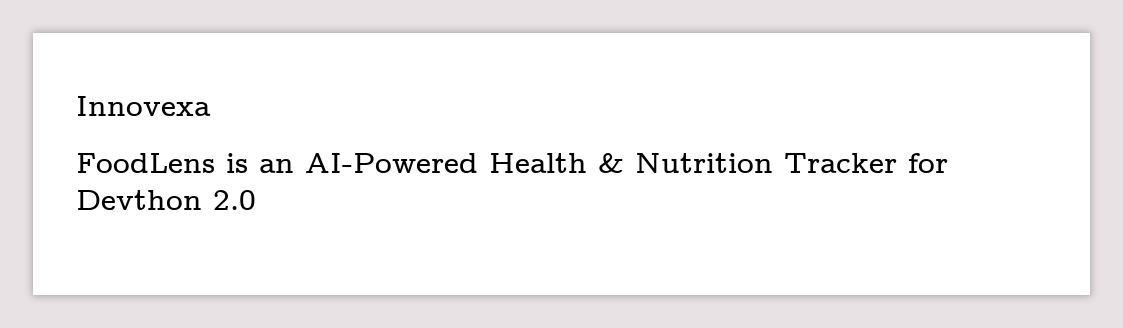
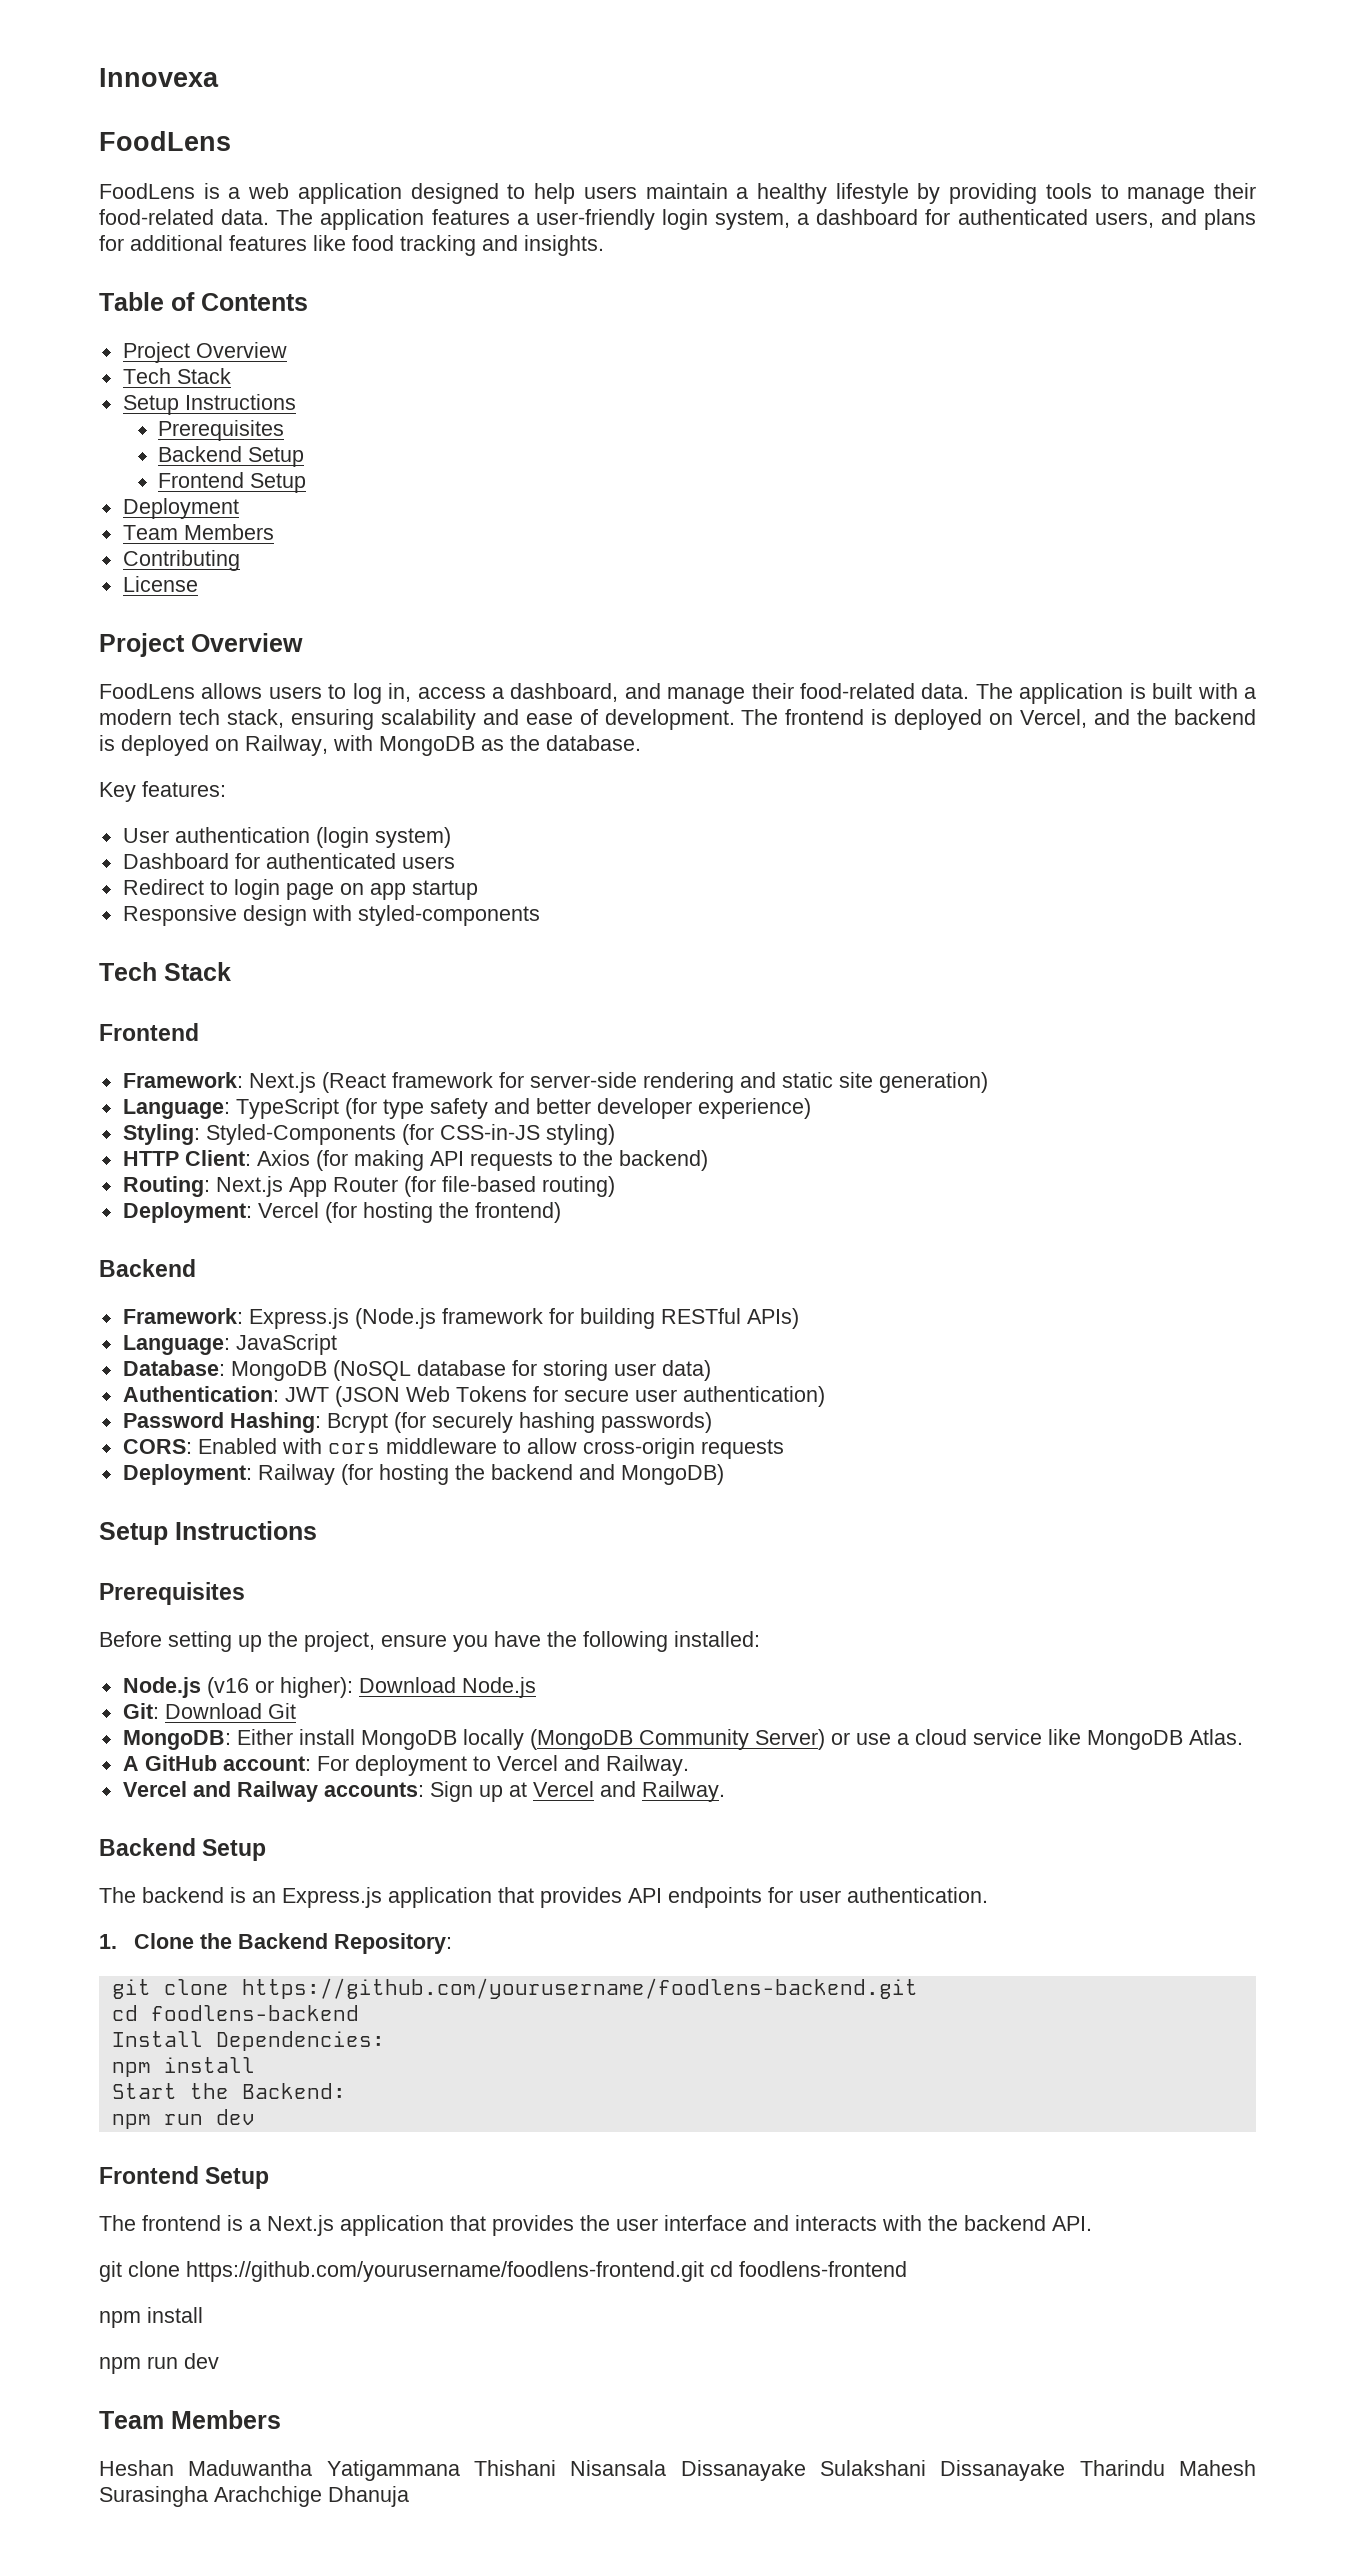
[226,153,948,173] [76,190,256,210] is an AI-Powered Health & Nutrition Tracker for Devthon 2.0 -> [99,183,1256,204] [99,209,1256,230] [99,235,604,256] [99,292,308,311] [122,342,287,363] [122,368,231,384] [122,394,296,415] [158,420,285,441] [158,446,305,467] [158,472,307,493] [122,498,239,519] [122,524,274,540] [122,550,240,571] [122,576,198,592] [99,633,303,657] [99,683,1257,704] [99,709,1257,730] [99,735,641,756] [99,781,226,802] [122,827,451,848] [122,853,455,869] [122,879,478,900] [122,905,540,926] [99,962,231,981] [99,1023,199,1041] [122,1072,988,1093] [122,1098,811,1119] [122,1124,615,1145] [122,1150,708,1171] [122,1176,615,1197] [122,1202,561,1223] [99,1259,196,1277] [122,1308,799,1329] [122,1334,337,1355] [122,1360,711,1381] [122,1386,825,1407] [122,1412,712,1433] [122,1438,784,1459] [122,1464,724,1485] [99,1521,317,1545] [99,1582,245,1605] [99,1631,760,1652] [122,1677,536,1698] [122,1703,296,1719] [122,1729,1243,1750] [122,1755,689,1776] [122,1781,725,1802] [99,1838,267,1861] [99,1887,988,1908] [99,1933,453,1954] [111,1978,918,1999] [111,2005,359,2021] [111,2031,385,2051] [111,2057,255,2077] [111,2083,346,2099] [111,2109,255,2129] [99,2166,270,2189] [99,2215,1092,2236] [99,2261,907,2282] [99,2307,203,2328] [99,2353,219,2374] [99,2410,281,2429] [99,2460,1256,2481] [99,2486,409,2507] // FoodLens is a web application designed to help users maintain a healthy lifestyle by providing tools to manage their food-related data. The application features a user-friendly login system, a dashboard for authenticated users, and plans for additional features like food tracking and insights. // Table of Contents // Project Overview // Tech Stack // Setup Instructions // Prerequisites // Backend Setup // Frontend Setup // Deployment // Team Members // Contributing // License // Project Overview // FoodLens allows users to log in, access a dashboard, and manage their food-related data. The application is built with a modern tech stack, ensuring scalability and ease of development. The frontend is deployed on Vercel, and the backend is deployed on Railway, with MongoDB as the database. // Key features: // User authentication (login system) // Dashboard for authenticated users // Redirect to login page on app startup // Responsive design with styled-components // Tech Stack // Frontend // Framework: Next.js (React framework for server-side rendering and static site generation) // Language: TypeScript (for type safety and better developer experience) // Styling: Styled-Components (for CSS-in-JS styling) // HTTP Client: Axios (for making API requests to the backend) // Routing: Next.js App Router (for file-based routing) // Deployment: Vercel (for hosting the frontend) // Backend // Framework: Express.js (Node.js framework for building RESTful APIs) // Language: JavaScript // Database: MongoDB (NoSQL database for storing user data) // Authentication: JWT (JSON Web Tokens for secure user authentication) // Password Hashing: Bcrypt (for securely hashing passwords) // CORS: Enabled with cors middleware to allow cross-origin requests // Deployment: Railway (for hosting the backend and MongoDB) // Setup Instructions // Prerequisites // Before setting up the project, ensure you have the following installed: // Node.js (v16 or higher): Download Node.js // Git: Download Git // MongoDB: Either install MongoDB locally (MongoDB Community Server) or use a cloud service like MongoDB Atlas. // A GitHub account: For deployment to Vercel and Railway. // Vercel and Railway accounts: Sign up at Vercel and Railway. // Backend Setup // The backend is an Express.js application that provides API endpoints for user authentication. // 1. Clone the Backend Repository: // git clone https://github.com/yourusername/foodlens-backend.git // cd foodlens-backend // Install Dependencies: // npm install // Start the Backend: // npm run dev // Frontend Setup // The frontend is a Next.js application that provides the user interface and interacts with the backend API. // git clone https://github.com/yourusername/foodlens-frontend.git cd foodlens-frontend // npm install // npm run dev // Team Members // Heshan Maduwantha Yatigammana Thishani Nisansala Dissanayake Sulakshani Dissanayake Tharindu Mahesh Surasingha Arachchige Dhanuja

